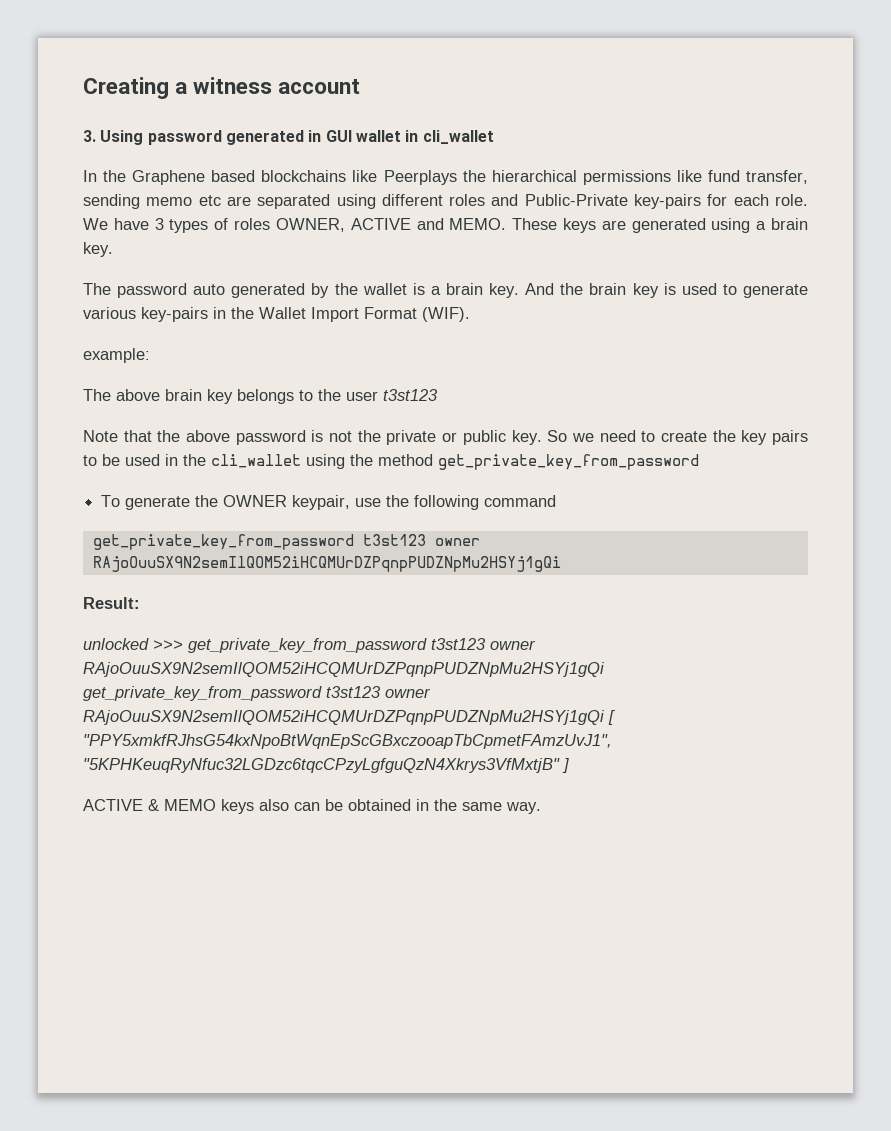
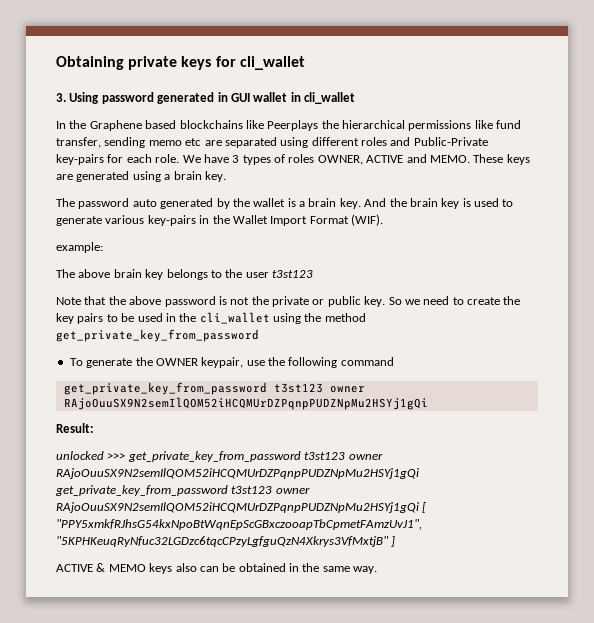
[83,77,361,99] Creating a witness account -> [56,56,305,70] Obtaining private keys for cli_wallet

